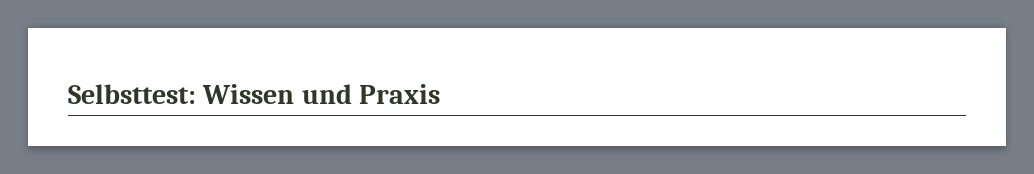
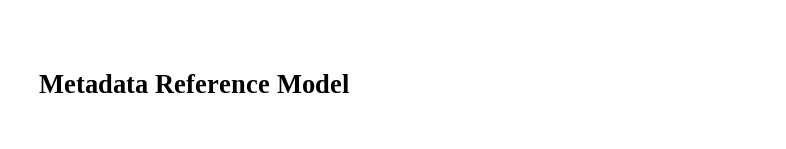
[68,84,441,104] Selbsttest: Wissen und Praxis -> [39,74,350,93] Metadata Reference Model

